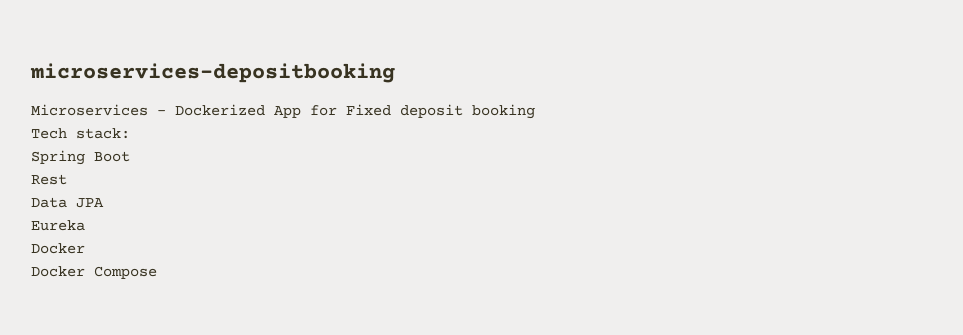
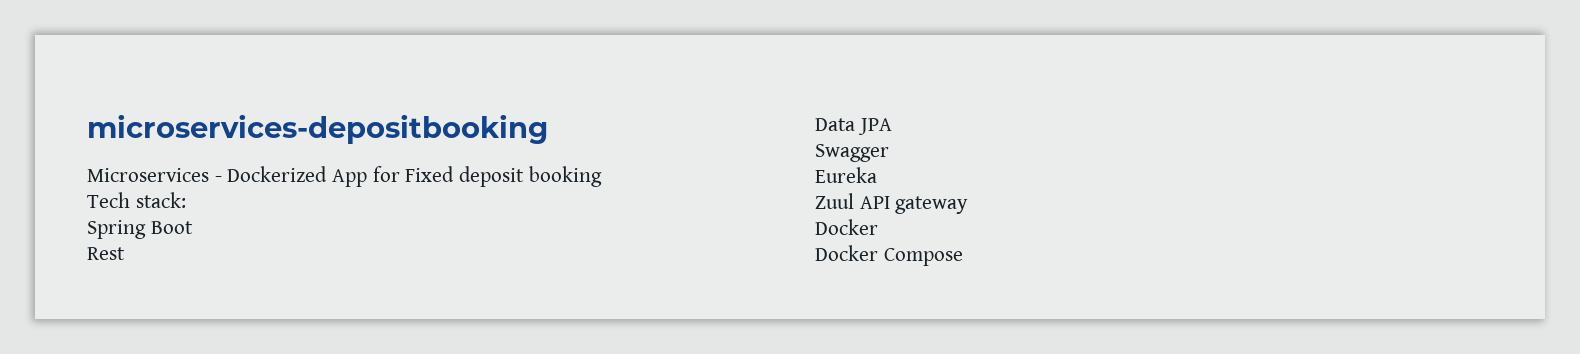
(104, 203) none -> [815,144,889,162] // Swagger
(85, 225) none -> [815,193,969,214] // Zuul API gateway

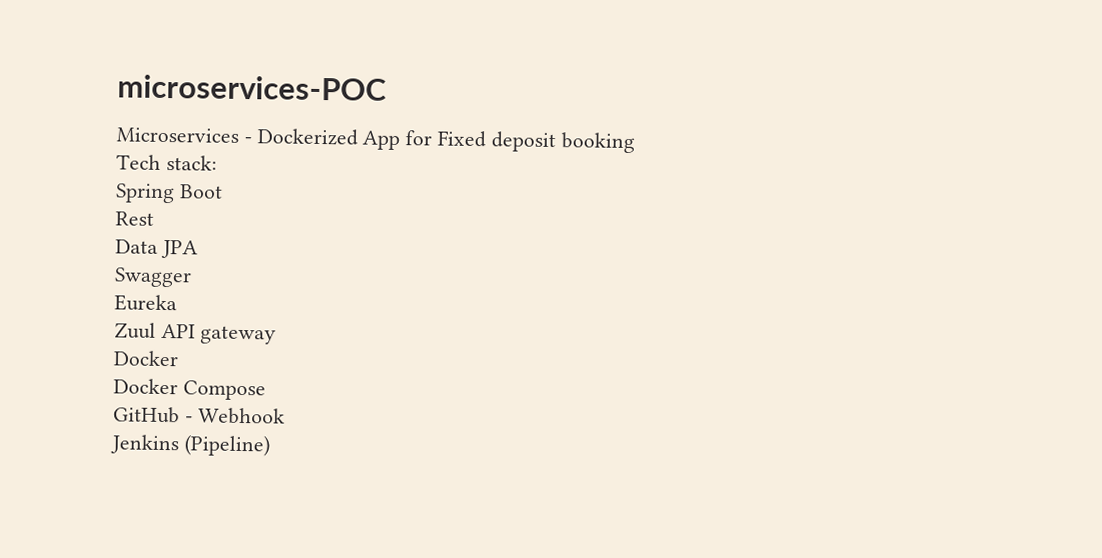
[87,114,548,144] microservices-depositbooking -> [117,74,387,101] microservices-POC
(963, 257) none -> [113,406,285,425] [110,434,270,457] // GitHub - Webhook // Jenkins (Pipeline)

